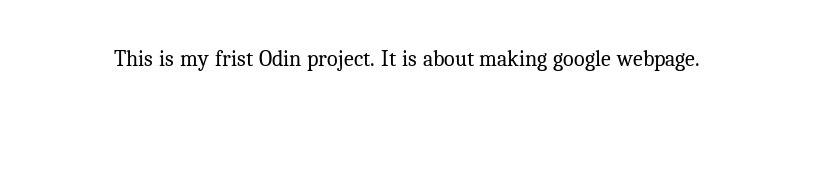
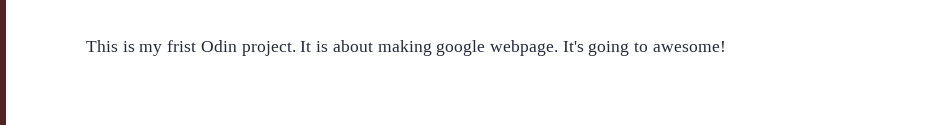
(701, 60) none -> [562,41,726,56] It's going to awesome!

